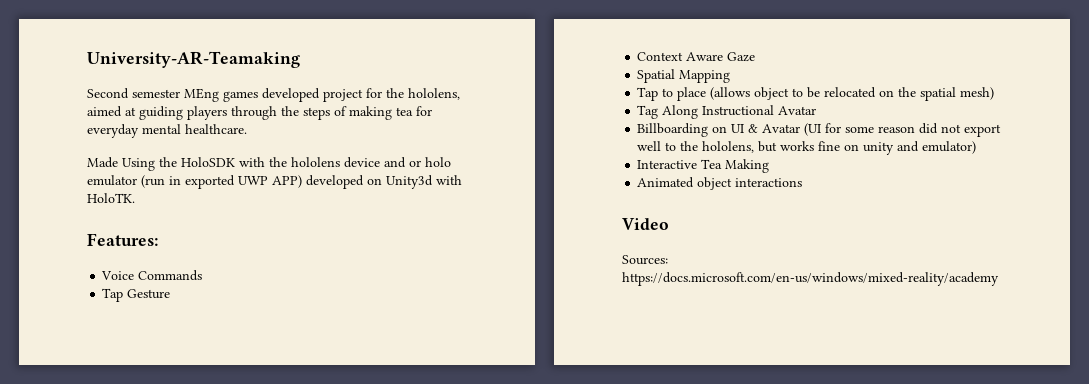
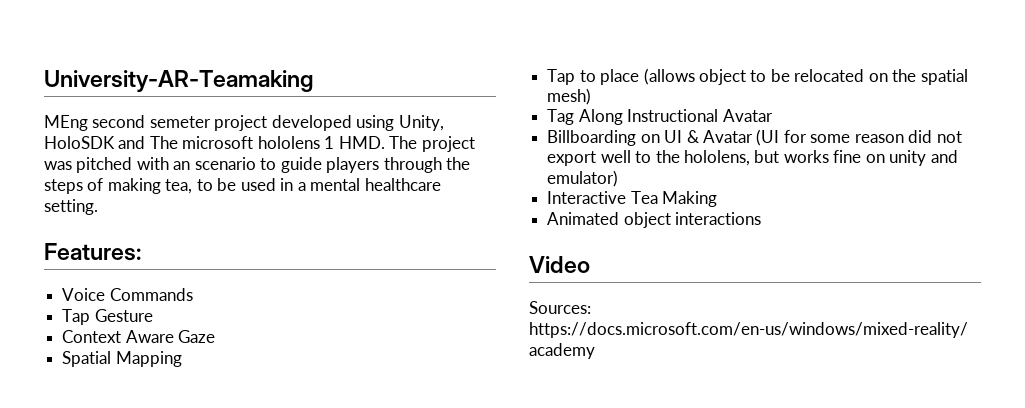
[87,88,460,102] [87,106,183,120] Second semester MEng games developed project for the hololens, aimed at guiding -> [44,115,444,131] [44,136,475,152] [44,157,322,173] MEng second semeter project developed using Unity, HoloSDK and The microsoft hololens 1 HMD. The project was pitched with an scenario to guide
[396,106,432,116] [87,124,247,138] [87,157,451,171] [87,175,462,189] [87,193,135,203] tea for everyday mental healthcare. // Made Using the HoloSDK with the hololens device and or holo emulator (run in exported UWP APP) developed on Unity3d with HoloTK. -> [165,178,441,194] [44,199,98,215] tea, to be used in a mental healthcare setting.

